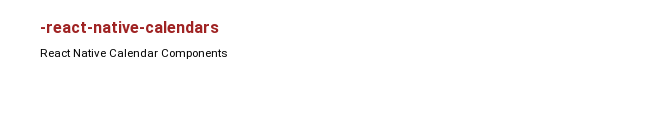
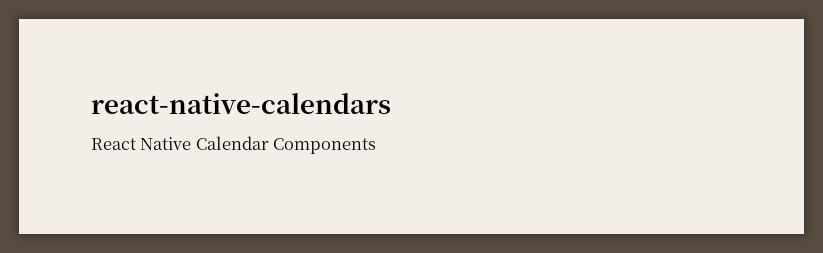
[40,21,219,33] -react-native-calendars -> [91,93,391,114] react-native-calendars

